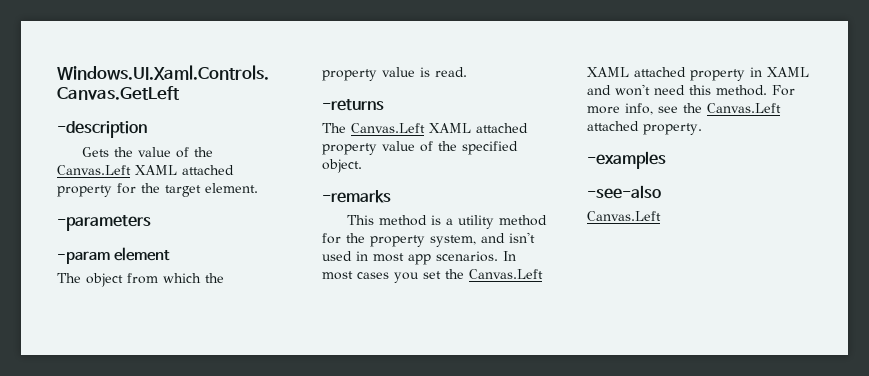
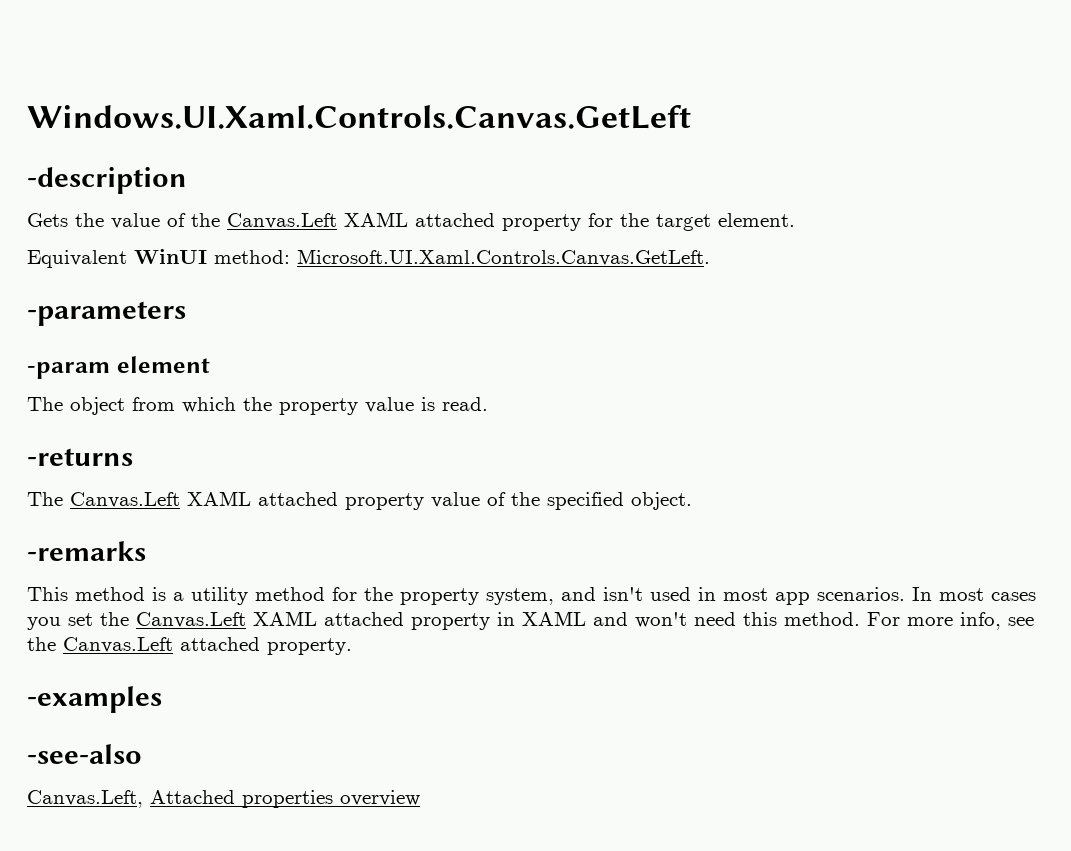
(258, 188) none -> [27,249,710,268] // Equivalent WinUI method: Microsoft.UI.Xaml.Controls.Canvas.GetLeft.
[587,211,661,221] Canvas.Left -> [27,790,420,808] Canvas.Left, Attached properties overview

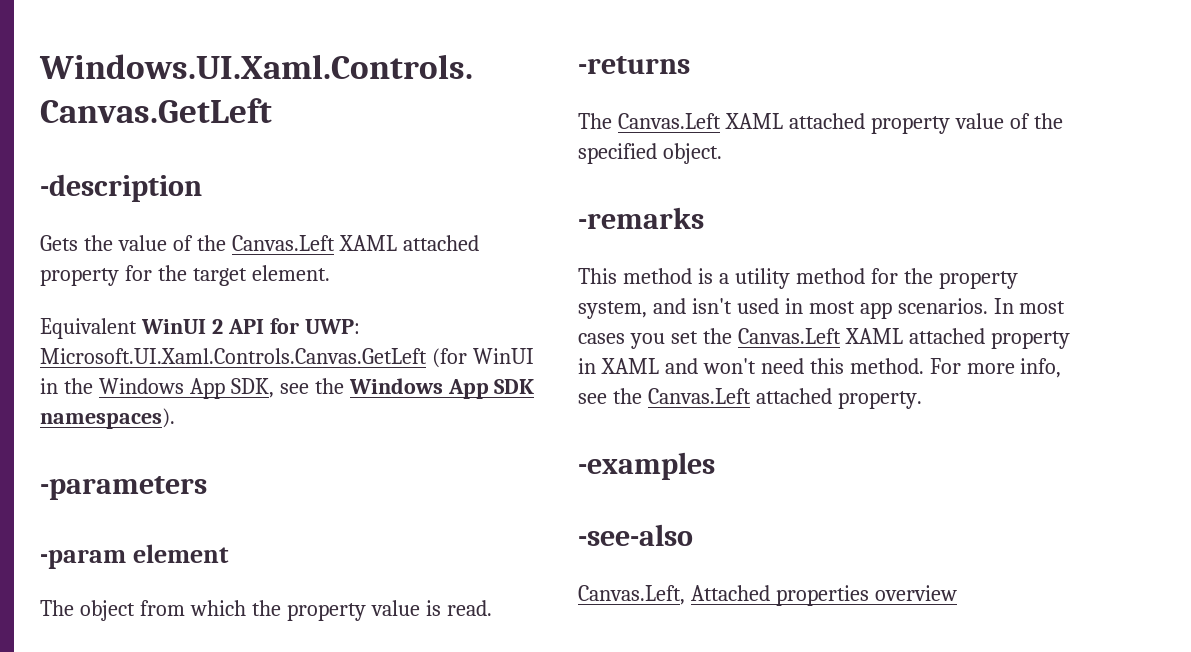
[214,249,710,266] method: Microsoft.UI.Xaml.Controls.Canvas.GetLeft. -> [211,318,360,334] [40,348,534,368] [40,378,535,399] [40,408,175,429] 2 API for UWP: Microsoft.UI.Xaml.Controls.Canvas.GetLeft (for WinUI in the Windows App SDK, see the Windows App SDK namespaces).

